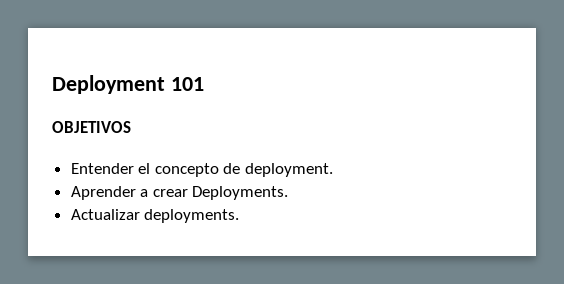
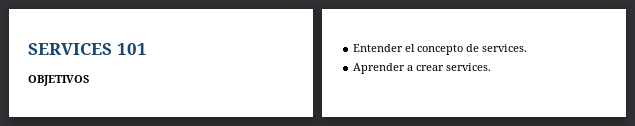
[52,75,165,94] Deployment -> [28,43,112,55] SERVICES
[245,163,334,177] deployment. -> [482,44,528,52] services.
[192,186,289,200] [70,209,240,223] Deployments. // Actualizar deployments. -> [446,63,492,71] services.

